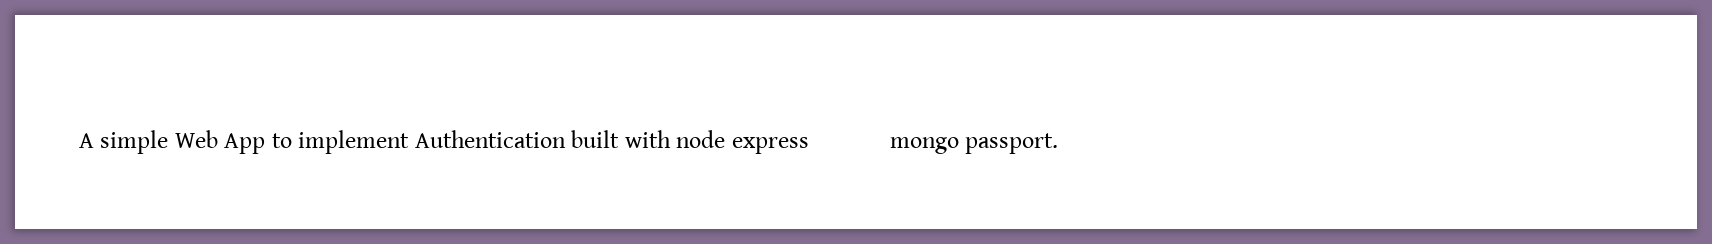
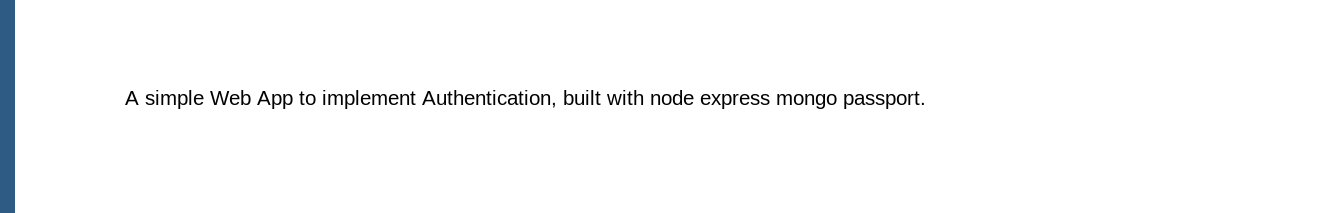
[414,130,566,148] Authentication -> [421,90,557,108] Authentication,

